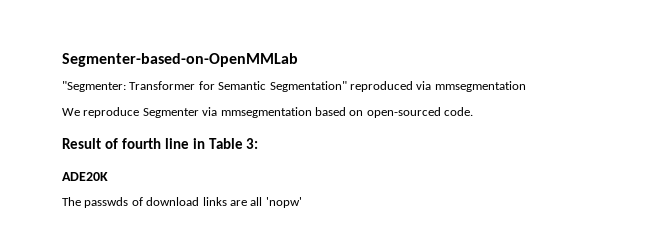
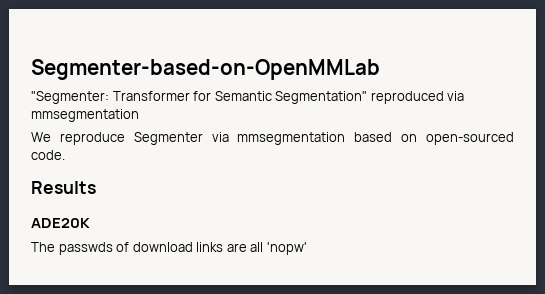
[62,138,259,149] Result of fourth line in Table 3: -> [31,181,96,194] Results

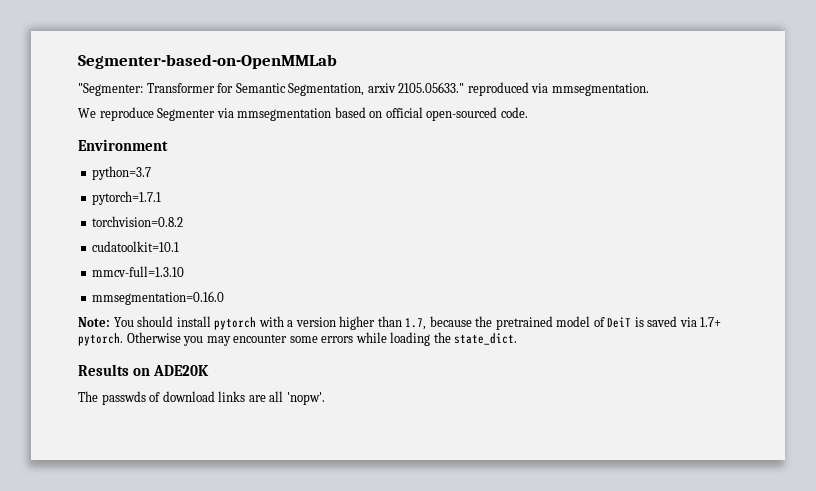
[275,91,368,104] Segmentation" -> [288,82,465,96] Segmentation, arxiv 2105.05633."
[31,109,139,122] mmsegmentation -> [551,83,649,96] mmsegmentation.
(418, 138) none -> [385,107,423,118] official
(65, 155) none -> [78,139,168,151] [92,166,152,180] [92,191,162,205] [92,216,184,227] [92,241,180,252] [92,266,185,277] [92,291,225,305] [78,316,722,330] [78,332,518,346] // Environment // python=3.7 // pytorch=1.7.1 // torchvision=0.8.2 // cudatoolkit=10.1 // mmcv-full=1.3.10 // mmsegmentation=0.16.0 // Note: You should install pytorch with a version higher than 1.7, because the pretrained model of DeiT is saved via 1.7+ pytorch. Otherwise you may encounter some errors while loading the state_dict.
(96, 187) // -> [133,368,151,376] on
[266,242,307,255] 'nopw' -> [286,392,325,405] 'nopw'.

